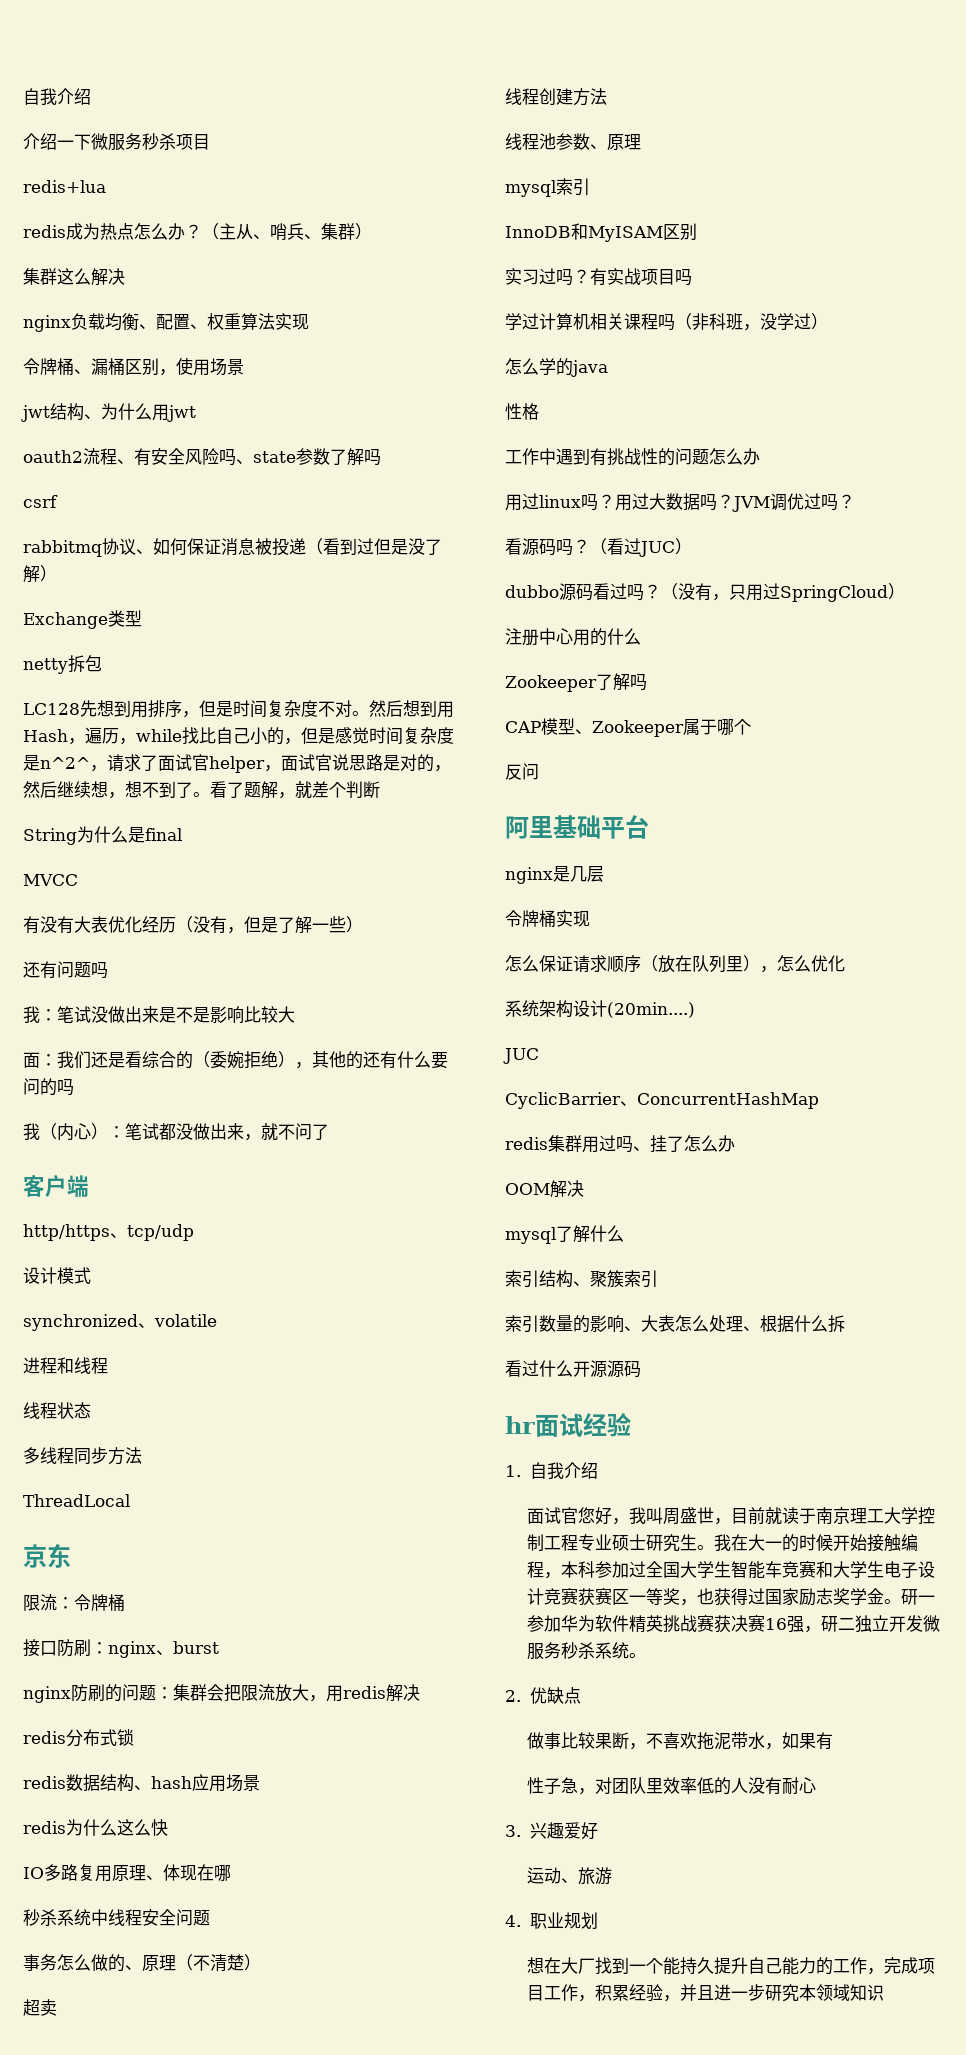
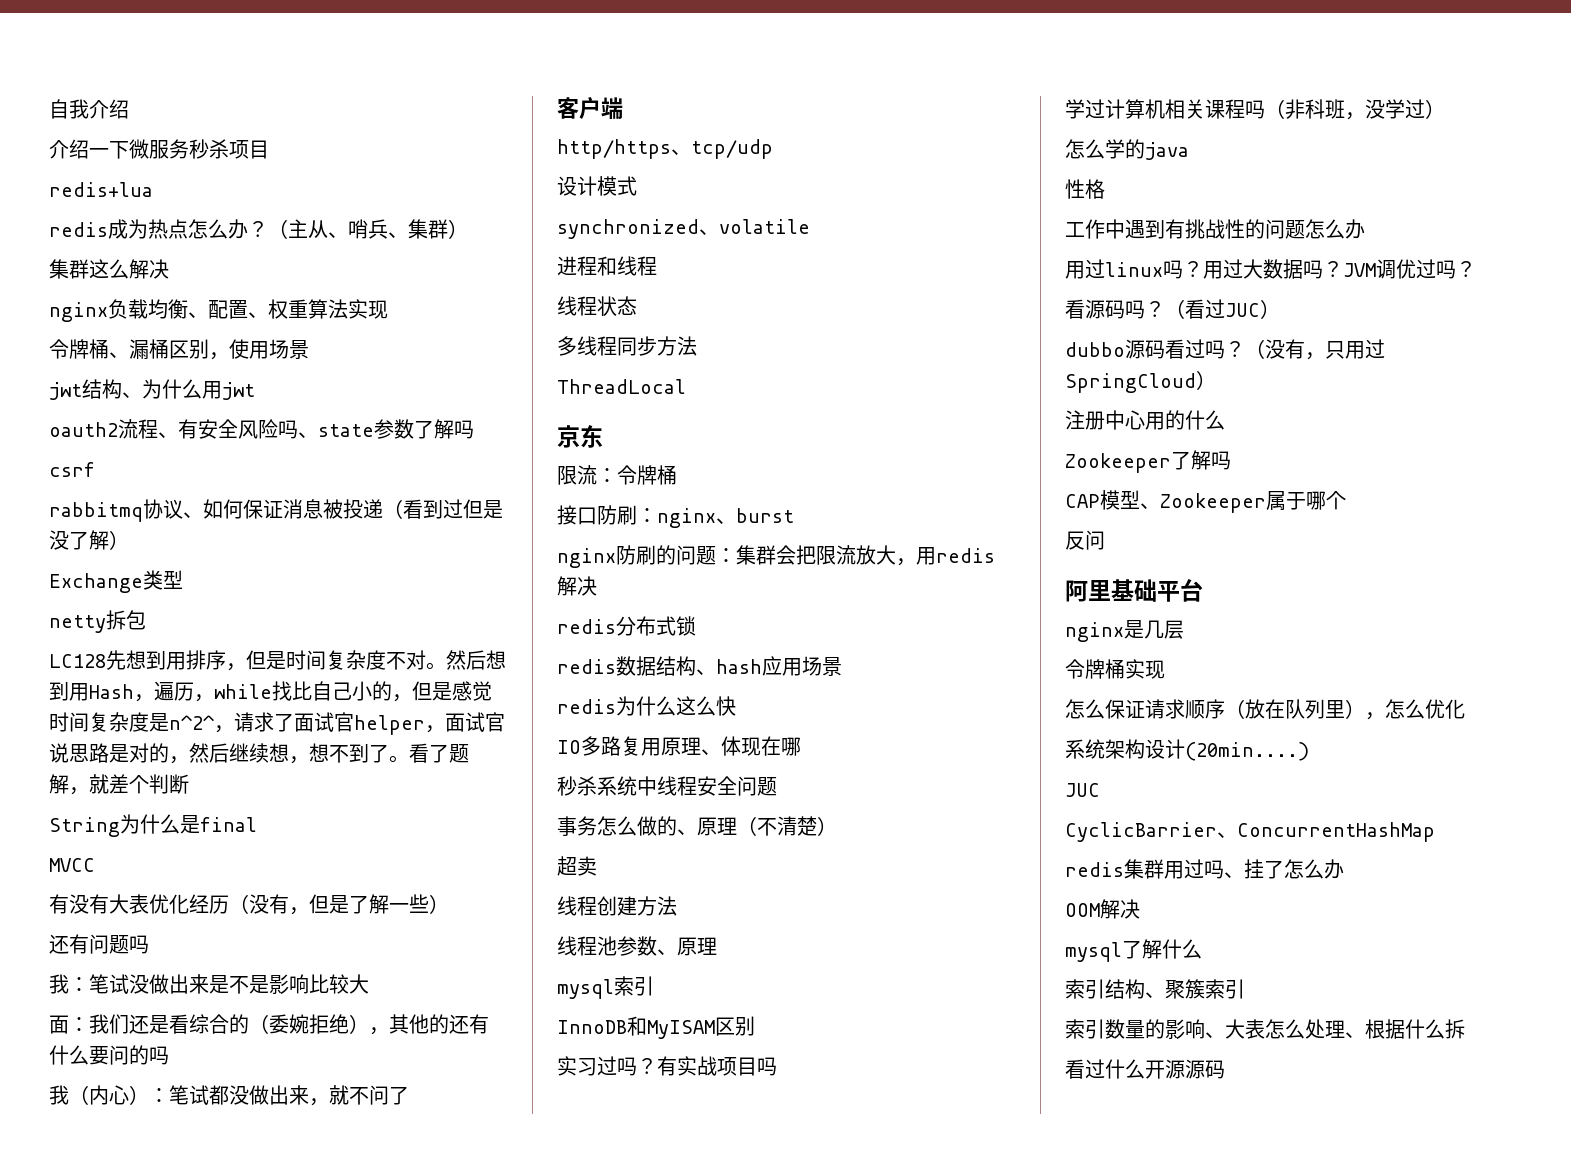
[505,1412,631,1437] [505,1462,598,1479] [526,1507,935,1525] [526,1534,918,1552] [526,1560,935,1579] [526,1587,935,1606] [526,1614,940,1633] [526,1642,646,1660] [505,1687,581,1704] [526,1732,833,1750] [526,1777,816,1795] [505,1822,598,1840] [526,1867,612,1885] [505,1912,598,1929] [526,1957,935,1975] [526,1984,884,2002] // hr面试经验 // 1.自我介绍 // 面试官您好，我叫周盛世，目前就读于南京理工大学控制工程专业硕士研究生。我在大一的时候开始接触编程，本科参加过全国大学生智能车竞赛和大学生电子设计竞赛获赛区一等奖，也获得过国家励志奖学金。研一参加华为软件精英挑战赛获决赛16强，研二独立开发微服务秒杀系统。 // 2.优缺点 // 做事比较果断，不喜欢拖泥带水，如果有 // 性子急，对团队里效率低的人没有耐心 // 3.兴趣爱好 // 运动、旅游 // 4.职业规划 // 想在大厂找到一个能持久提升自己能力的工作，完成项目工作，积累经验，并且进一步研究本领域知识 -> (1225, 1069) none

